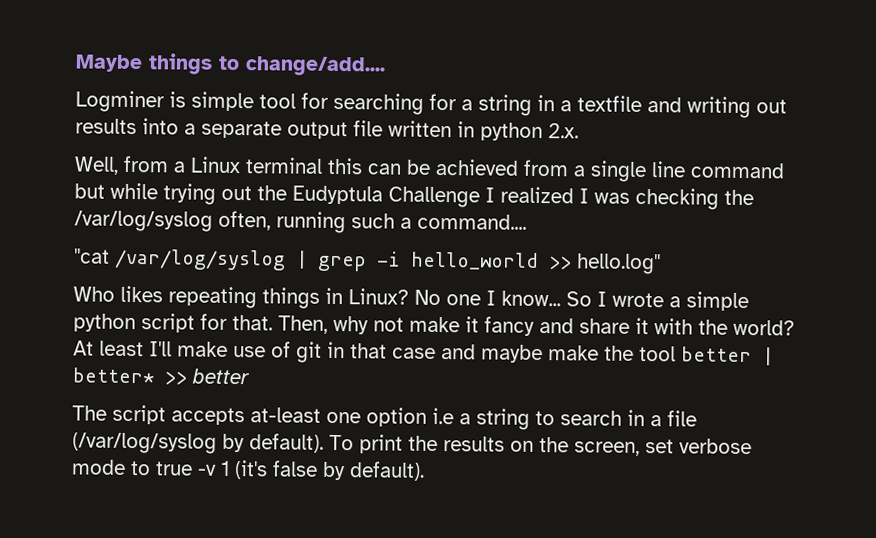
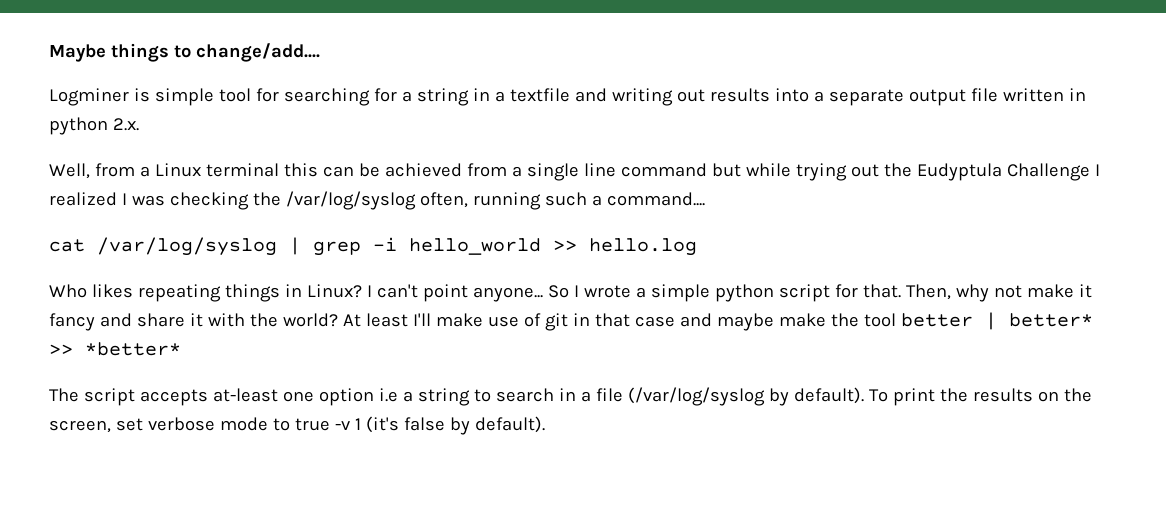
[74,248,110,264] "cat -> [49,239,85,252] cat
[576,253,661,275] hello.log" -> [589,238,697,256] hello.log
[414,289,561,307] No one I know... -> [366,284,543,302] I can't point anyone...
[192,368,251,385] better -> [85,342,181,356] *better*

